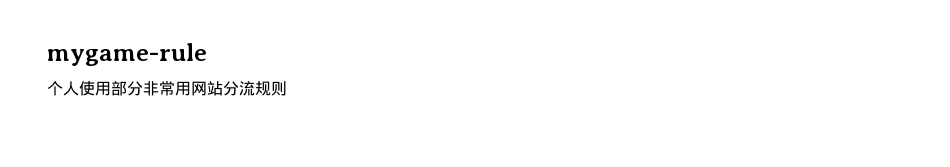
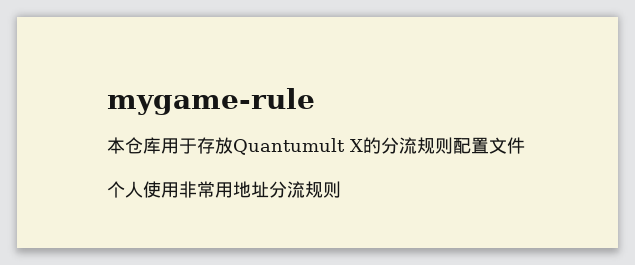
(207, 54) none -> [107,137,525,155] // 本仓库用于存放Quantumult X的分流规则配置文件
[111,81,223,96] 部分非常用网站 -> [179,181,269,198] 非常用地址

